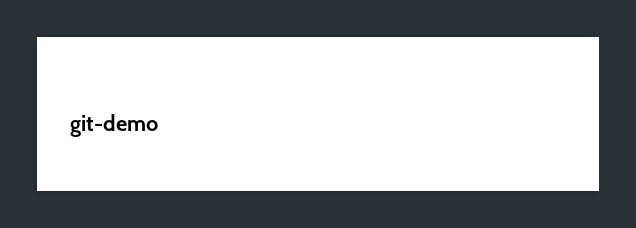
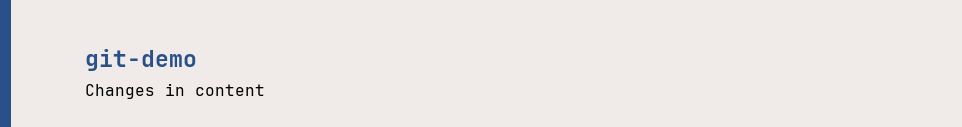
(158, 125) none -> [85,83,265,99] // Changes in content

